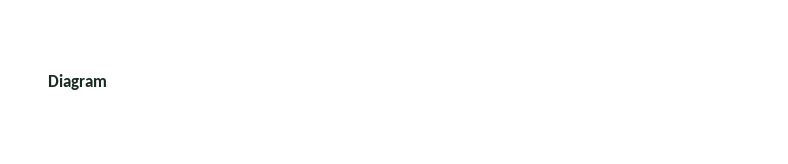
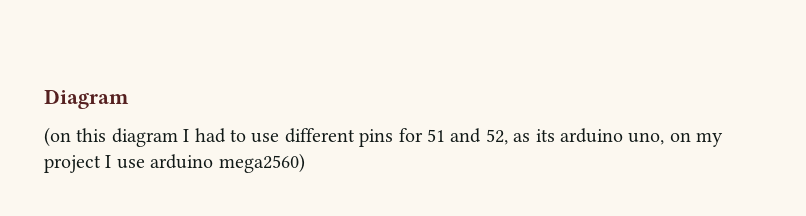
(107, 82) none -> [44,127,724,147] [44,153,305,173] // (on this diagram I had to use different pins for 51 and 52, as its arduino uno, on my project I use arduino mega2560)

